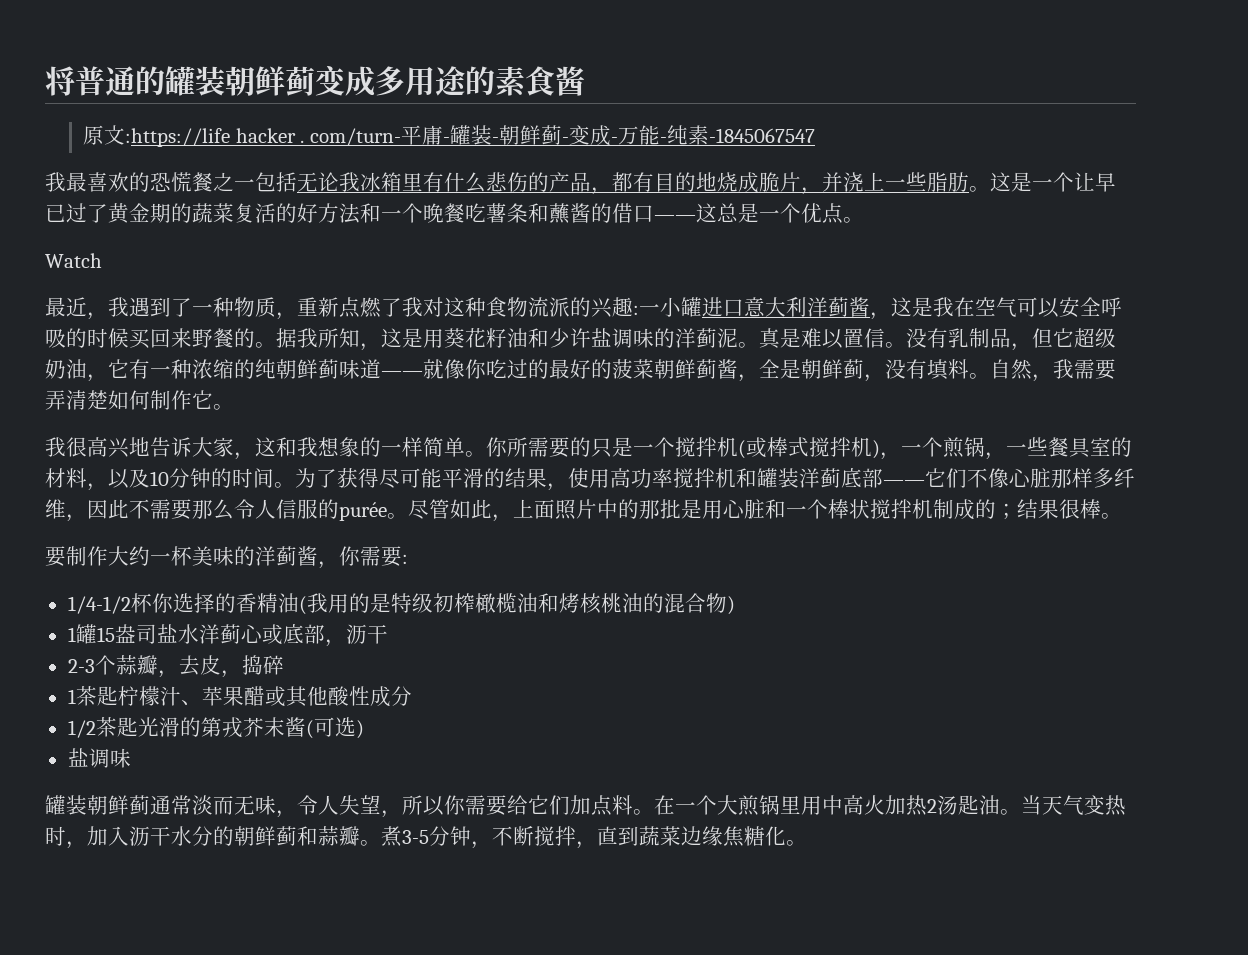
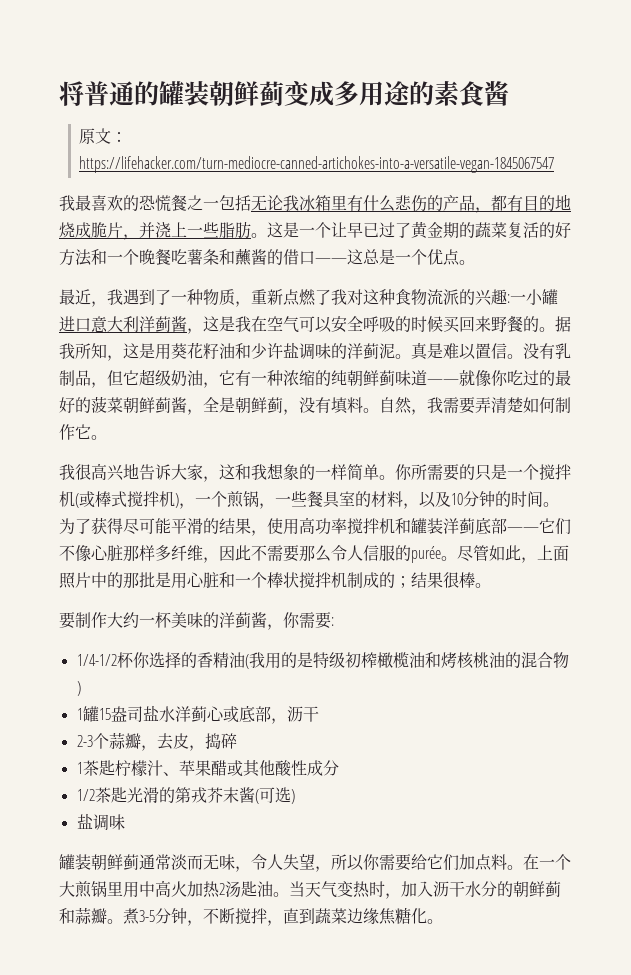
[125,125,815,147] :https://life hacker . com/turn-平庸-罐装-朝鲜蓟-变成-万能-纯素-1845067547 -> [111,132,128,142] [79,156,555,173] ：https://lifehacker.com/turn-mediocre-canned-artichokes-into-a-versatile-vegan-1845067547
[45,253,102,268] // Watch -> (475, 262) none

